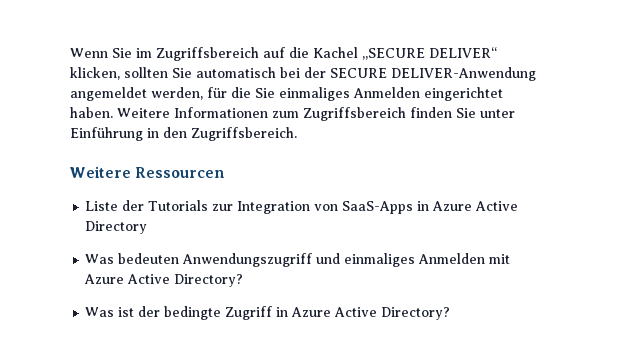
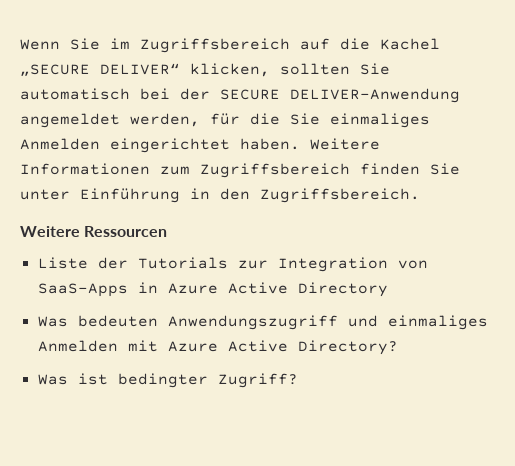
[138,306,451,320] der bedingte Zugriff in Azure Active Directory? -> [117,373,298,388] bedingter Zugriff?

